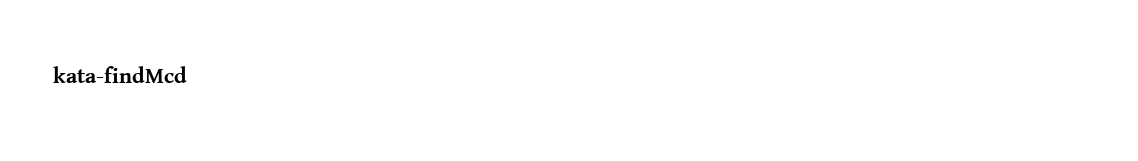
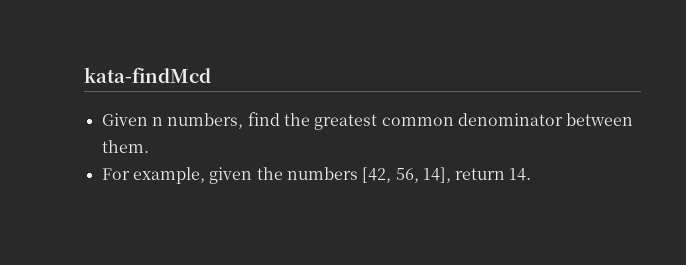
(187, 74) none -> [101,112,634,130] [101,140,149,153] [101,167,532,184] // Given n numbers, find the greatest common denominator between them. // For example, given the numbers [42, 56, 14], return 14.

